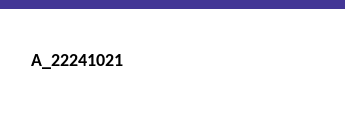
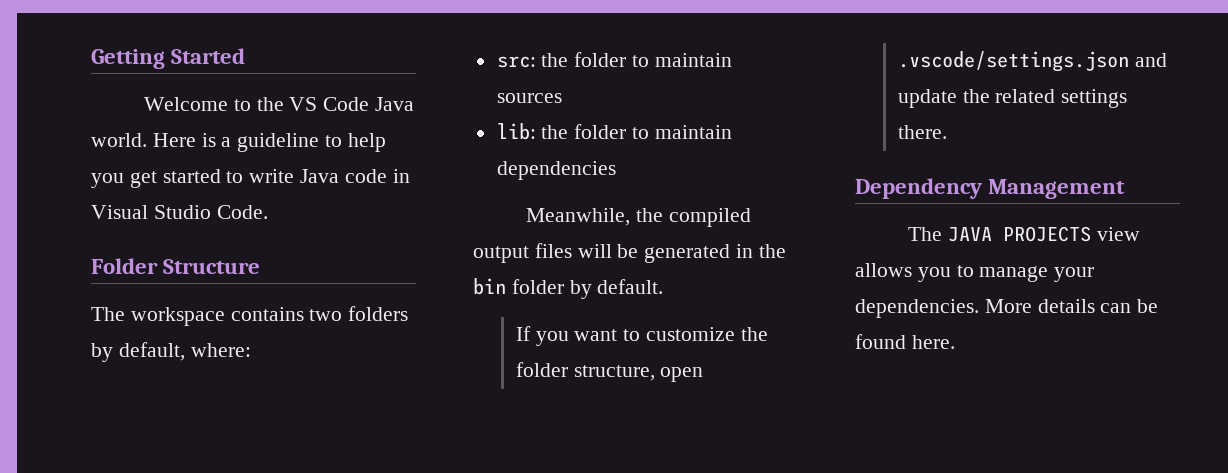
[31,54,123,69] A_22241021 -> [91,48,246,69] [143,97,414,111] [91,133,386,152] [91,169,410,188] [91,205,268,219] [91,258,261,274] [91,306,409,326] [91,342,251,362] [496,52,732,68] [496,93,562,103] [496,123,732,140] [496,161,616,180] [525,208,751,227] [473,243,786,263] [473,278,664,299] [515,326,768,346] [515,362,704,382] [897,51,1167,72] [897,89,1128,108] [897,125,947,139] [855,178,1126,199] [907,226,1140,242] [855,263,1095,282] [855,299,1159,318] [855,334,955,349] Getting Started // Welcome to the VS Code Java world. Here is a guideline to help you get started to write Java code in Visual Studio Code. // Folder Structure // The workspace contains two folders by default, where: // src: the folder to maintain sources // lib: the folder to maintain dependencies // Meanwhile, the compiled output files will be generated in the bin folder by default. // If you want to customize the folder structure, open .vscode/settings.json and update the related settings there. // Dependency Management // The JAVA PROJECTS view allows you to manage your dependencies. More details can be found here.

